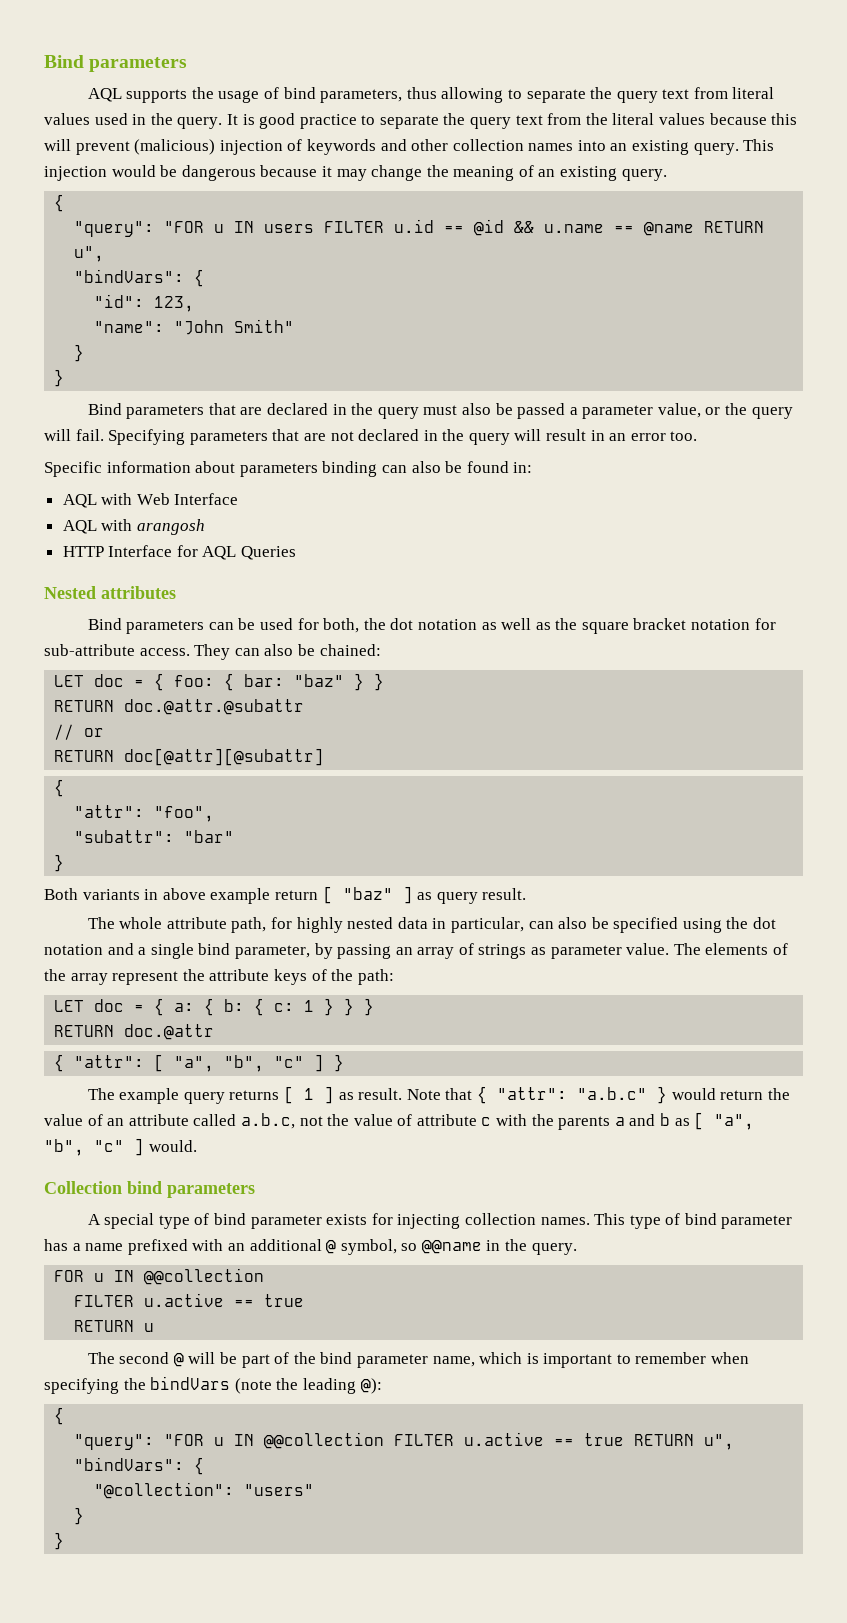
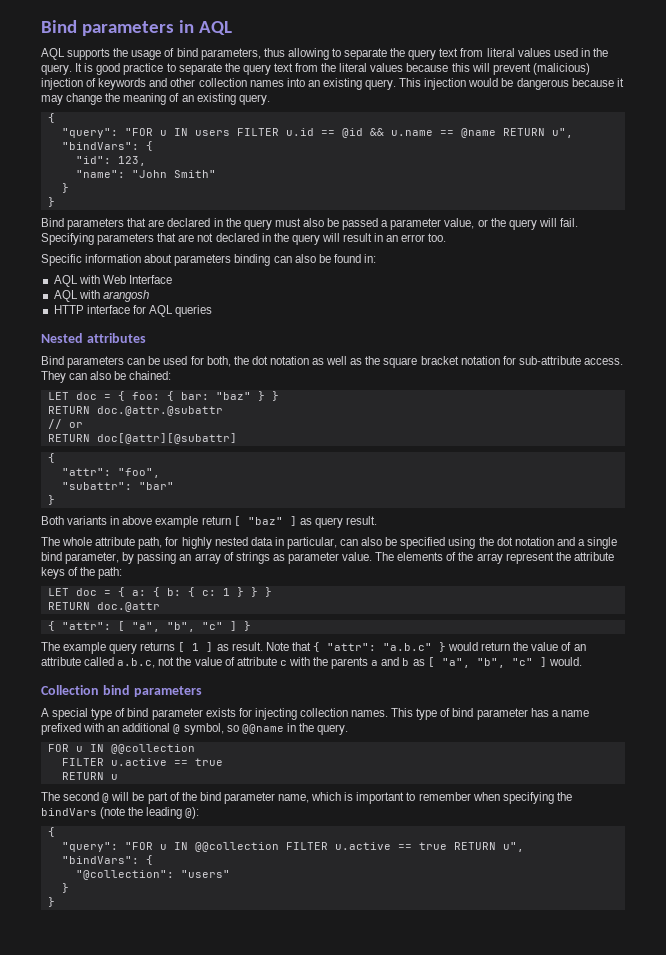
[44,55,188,72] Bind parameters -> [41,20,233,36] Bind parameters in AQL
[108,545,173,557] Interface -> [86,305,130,314] interface
[241,546,297,560] Queries -> [175,305,213,317] queries

